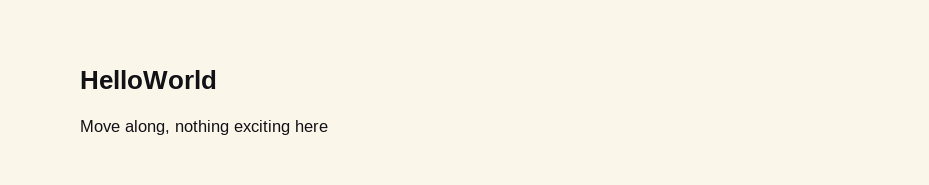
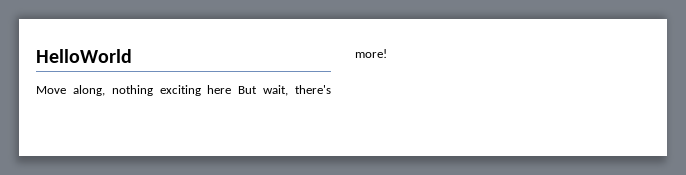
(328, 126) none -> [238,85,331,96] [355,49,387,58] But wait, there's more!

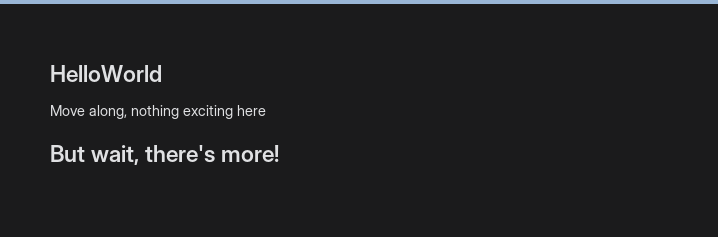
(232, 89) none -> (266, 110) //

